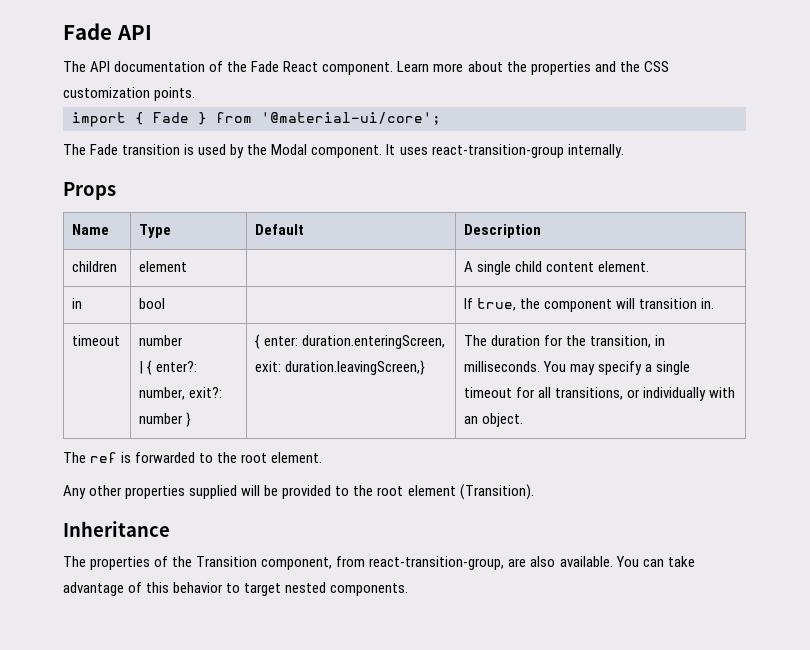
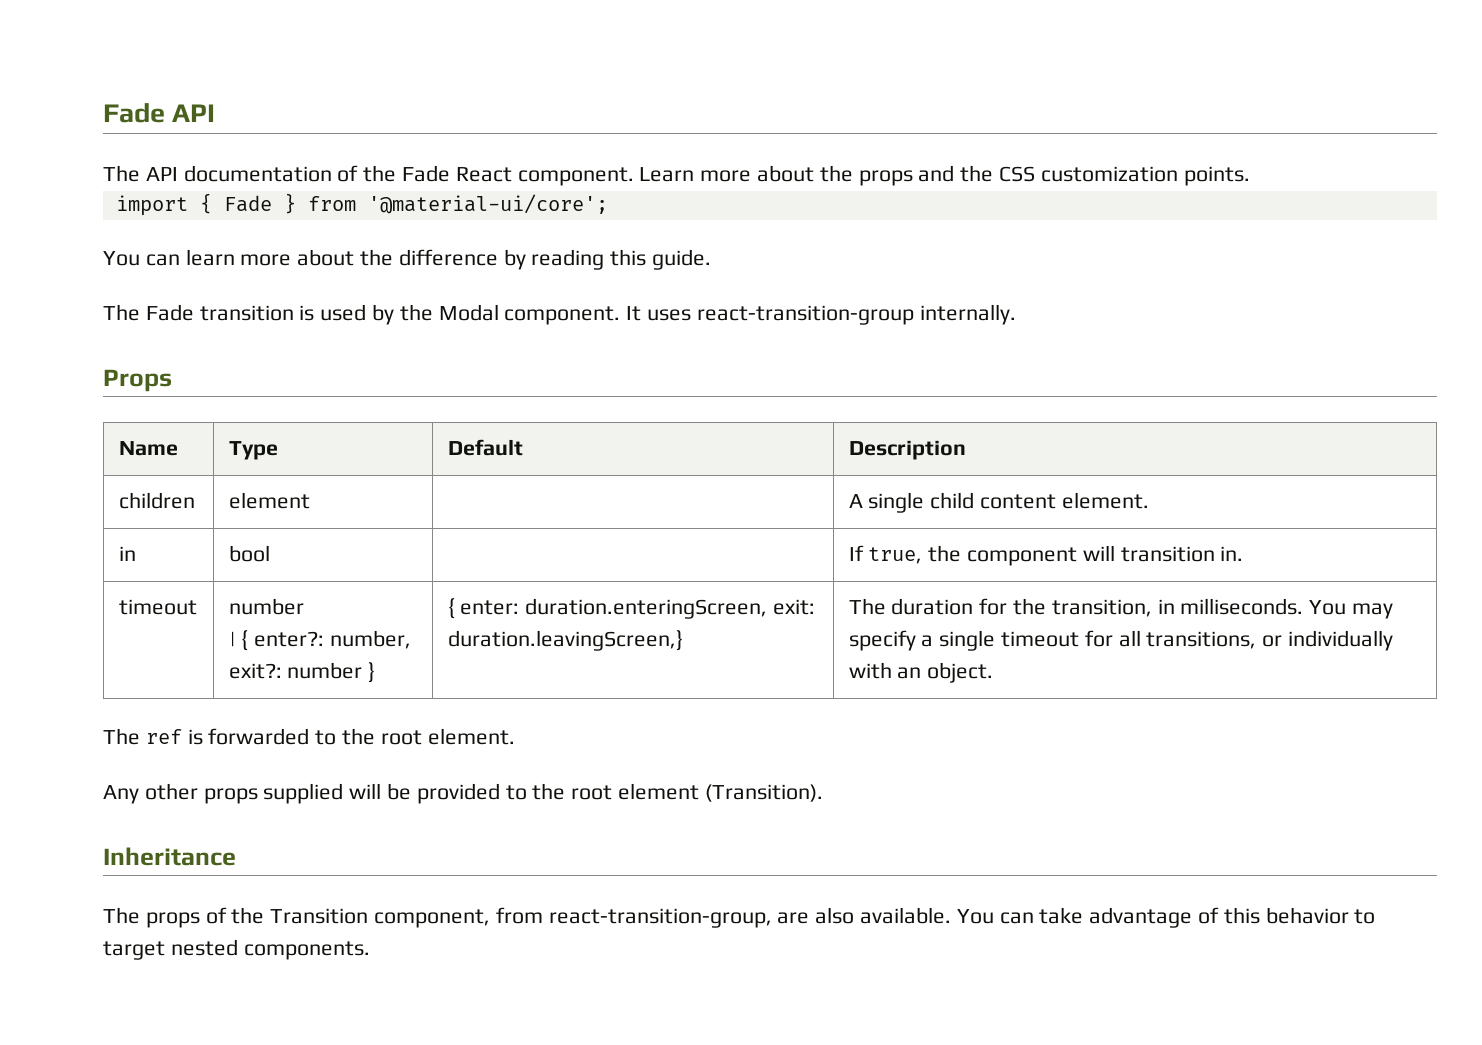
[530,61,591,75] properties -> [858,170,913,186] props
(441, 118) none -> [103,249,712,270] // You can learn more about the difference by reading this guide.
[125,485,186,499] properties -> [203,788,258,804] props
[90,556,151,570] properties -> [145,912,200,928] props

